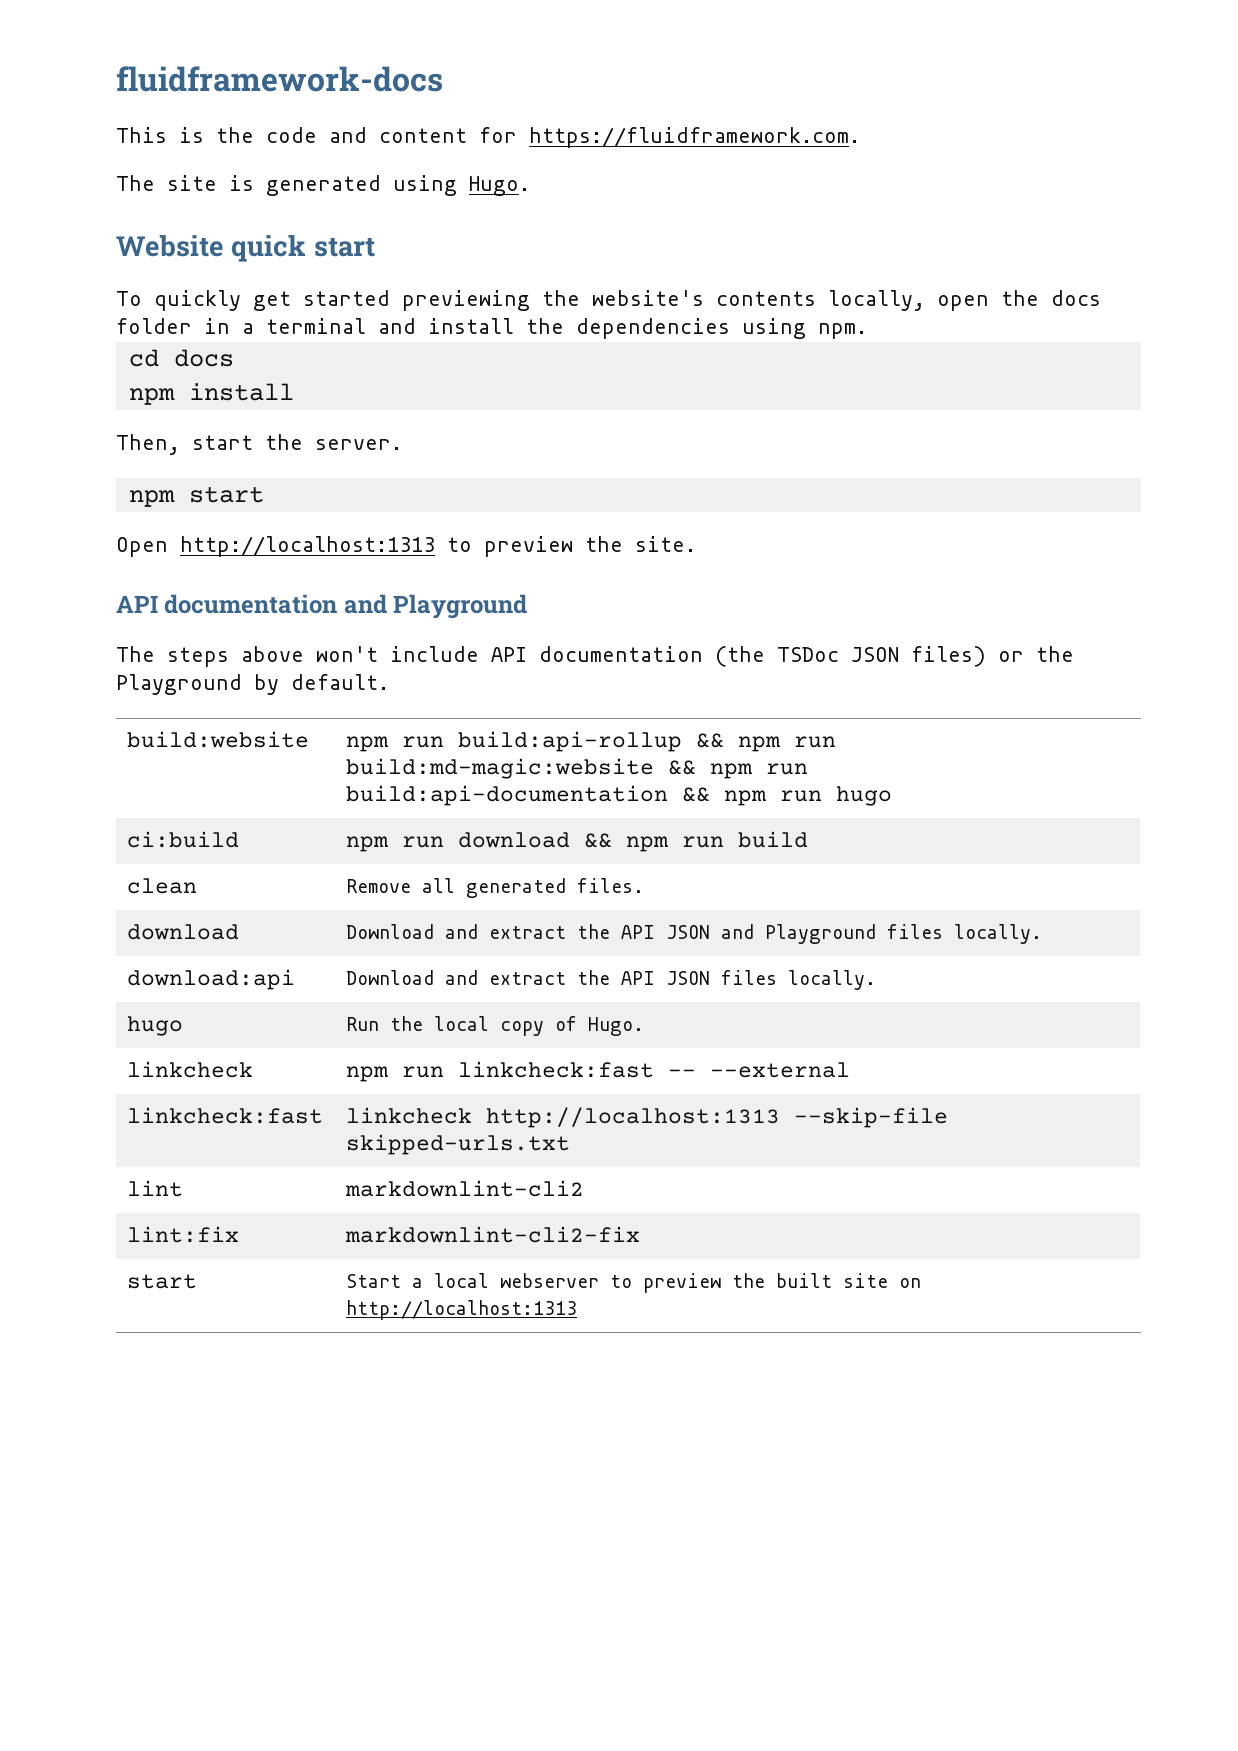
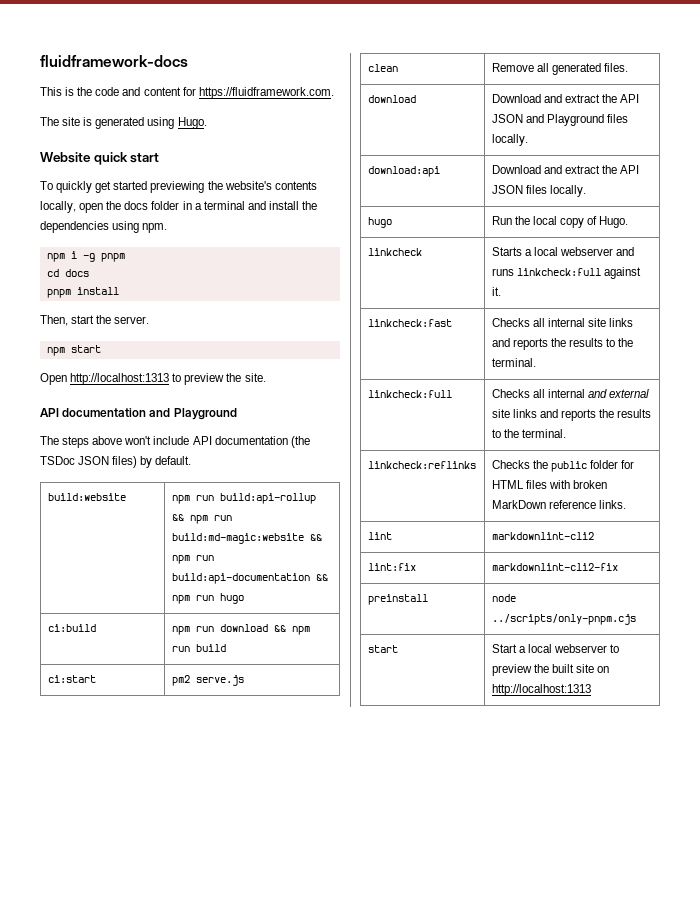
(867, 331) none -> [46,251,125,262] // npm i -g pnpm
[128,388,175,405] npm -> [46,289,71,298] pnpm
[998,646,1074,662] [116,674,242,695] or the Playground -> (138, 462) none
(809, 839) none -> [47,675,96,683] [171,675,244,686] // ci:start | pm2 serve.js
[346,1061,851,1082] [127,1107,324,1124] [346,1107,949,1128] [346,1134,571,1155] npm run linkcheck:fast -- --external // linkcheck:fast | linkcheck http://localhost:1313 --skip-file skipped-urls.txt -> [491,247,635,256] [491,267,642,279] [491,287,501,296] [367,319,452,327] [491,318,634,327] [491,338,634,350] [491,358,536,367] [367,390,452,398] [491,389,650,398] [491,409,652,421] [491,429,567,438] [367,461,476,469] [491,460,635,472] [491,480,608,489] [491,500,627,509] Starts a local webserver and runs linkcheck:full against it. // linkcheck:fast | Checks all internal site links and reports the results to the terminal. // linkcheck:full | Checks all internal and external site links and reports the results to the terminal. // linkcheck:reflinks | Checks the public folder for HTML files with broken MarkDown reference links.
(641, 1234) none -> [367,594,428,605] [491,594,516,602] [491,614,636,625] // preinstall | node ../scripts/only-pnpm.cjs

